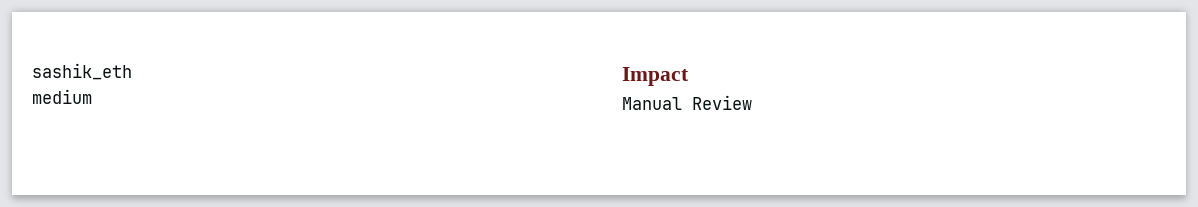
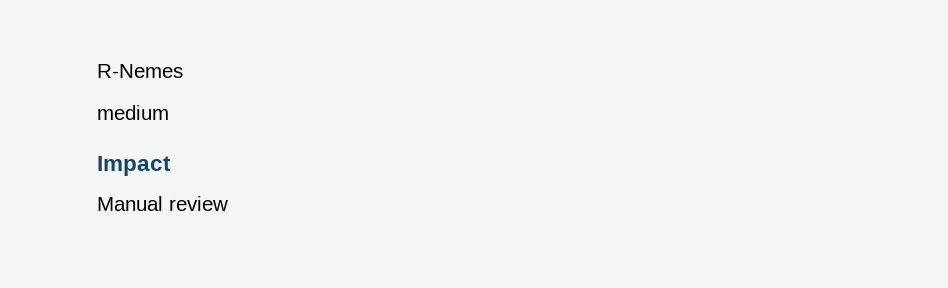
[32,63,132,80] sashik_eth -> [97,64,183,78] R-Nemes
[692,95,752,110] Review -> [169,196,228,211] review

